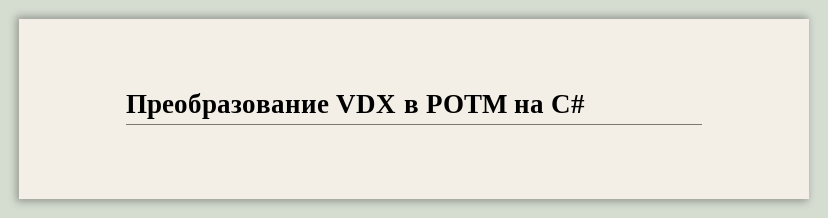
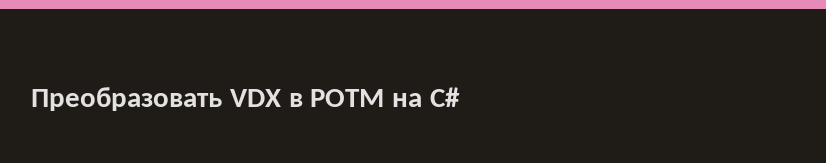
[126,93,329,119] Преобразование -> [31,87,222,111] Преобразовать

